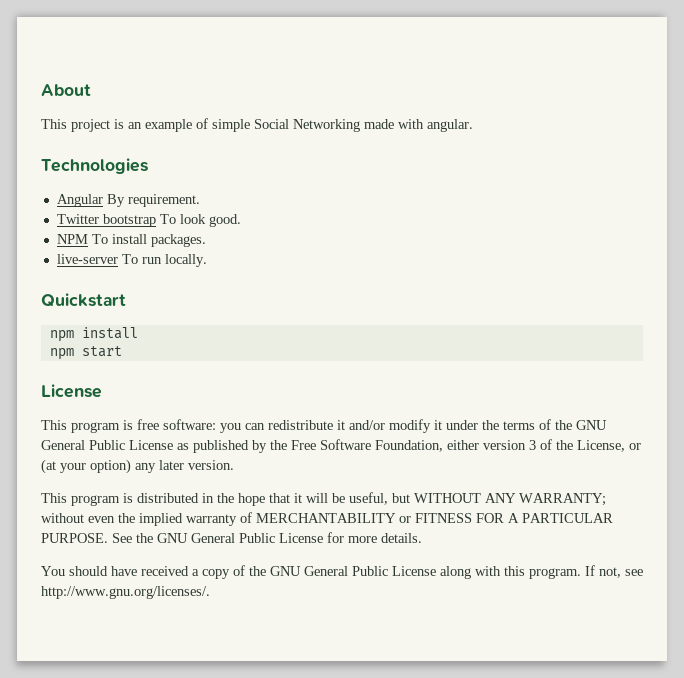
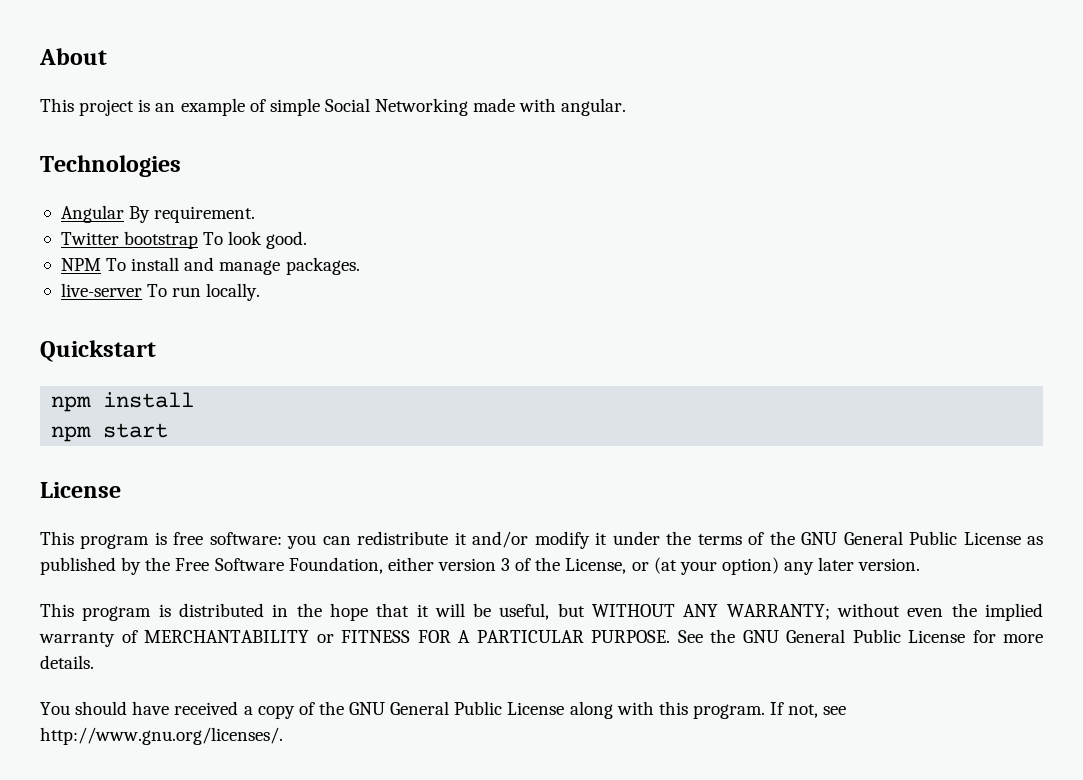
(147, 239) none -> [184,257,281,275] and manage

